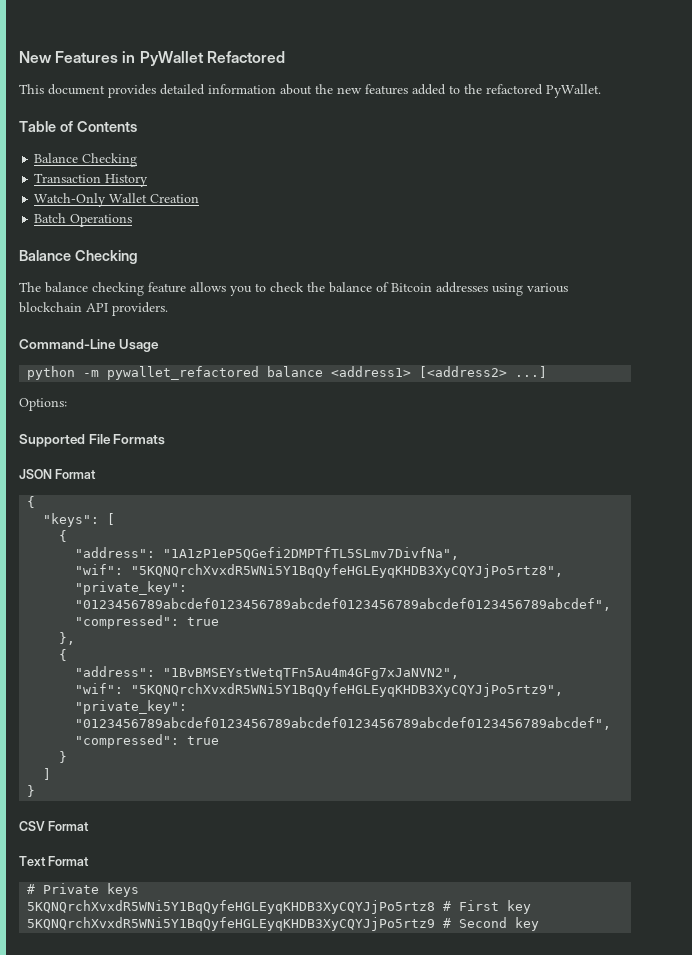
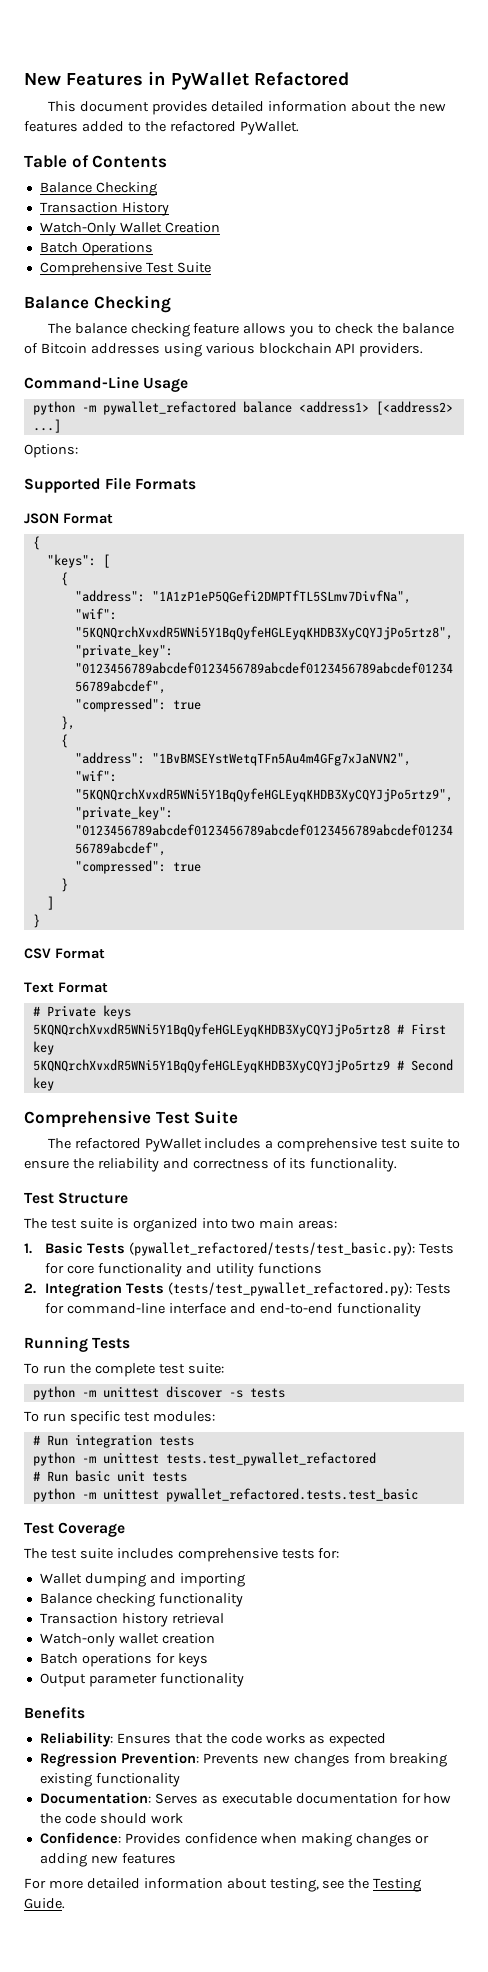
(133, 220) none -> [39,262,211,276] // Comprehensive Test Suite
(540, 924) none -> [24,1110,239,1128] [47,1138,461,1152] [24,1158,398,1172] [24,1192,129,1204] [24,1218,338,1232] [24,1242,455,1256] [45,1263,322,1277] [24,1282,452,1297] [45,1303,421,1317] [24,1336,131,1352] [24,1363,224,1377] [32,1386,285,1400] [24,1411,215,1425] [32,1434,194,1448] [32,1452,376,1466] [32,1470,187,1482] [32,1488,418,1502] [24,1522,126,1537] [24,1548,340,1562] [39,1573,245,1587] [39,1593,243,1607] [39,1613,224,1627] [39,1633,215,1647] [39,1653,208,1667] [39,1673,244,1687] [24,1706,85,1719] [39,1732,387,1747] [39,1752,448,1767] [39,1773,180,1787] [39,1792,452,1804] [39,1813,183,1824] [39,1832,430,1847] [39,1853,176,1867] [24,1878,422,1892] [24,1898,65,1909] // Comprehensive Test Suite // The refactored PyWallet includes a comprehensive test suite to ensure the reliability and correctness of its functionality. // Test Structure // The test suite is organized into two main areas: // 1. Basic Tests (pywallet_refactored/tests/test_basic.py): Tests for core functionality and utility functions // 2. Integration Tests (tests/test_pywallet_refactored.py): Tests for command-line interface and end-to-end functionality // Running Tests // To run the complete test suite: // python -m unittest discover -s tests // To run specific test modules: // # Run integration tests // python -m unittest tests.test_pywallet_refactored // # Run basic unit tests // python -m unittest pywallet_refactored.tests.test_basic // Test Coverage // The test suite includes comprehensive tests for: // Wallet dumping and importing // Balance checking functionality // Transaction history retrieval // Watch-only wallet creation // Batch operations for keys // Output parameter functionality // Benefits // Reliability: Ensures that the code works as expected // Regression Prevention: Prevents new changes from breaking existing functionality // Documentation: Serves as executable documentation for how the code should work // Confidence: Provides confidence when making changes or adding new features // For more detailed information about testing, see the Testing Guide.

